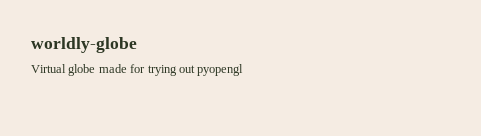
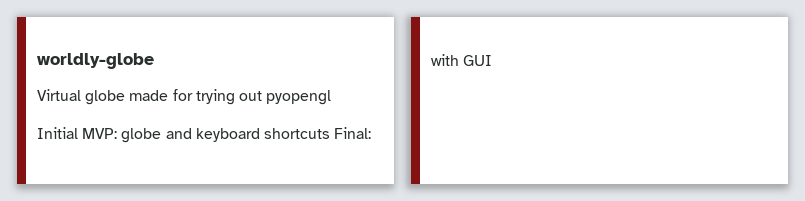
(244, 70) none -> [37,127,372,143] [431,54,493,66] // Initial MVP: globe and keyboard shortcuts Final: with GUI

